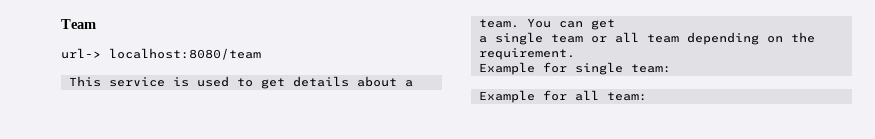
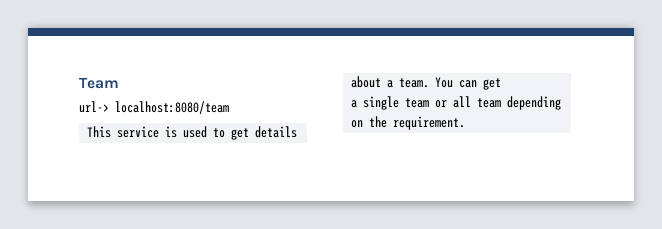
[478,62,671,75] [478,90,647,103] // Example for single team: // Example for all team: -> (465, 123) none

